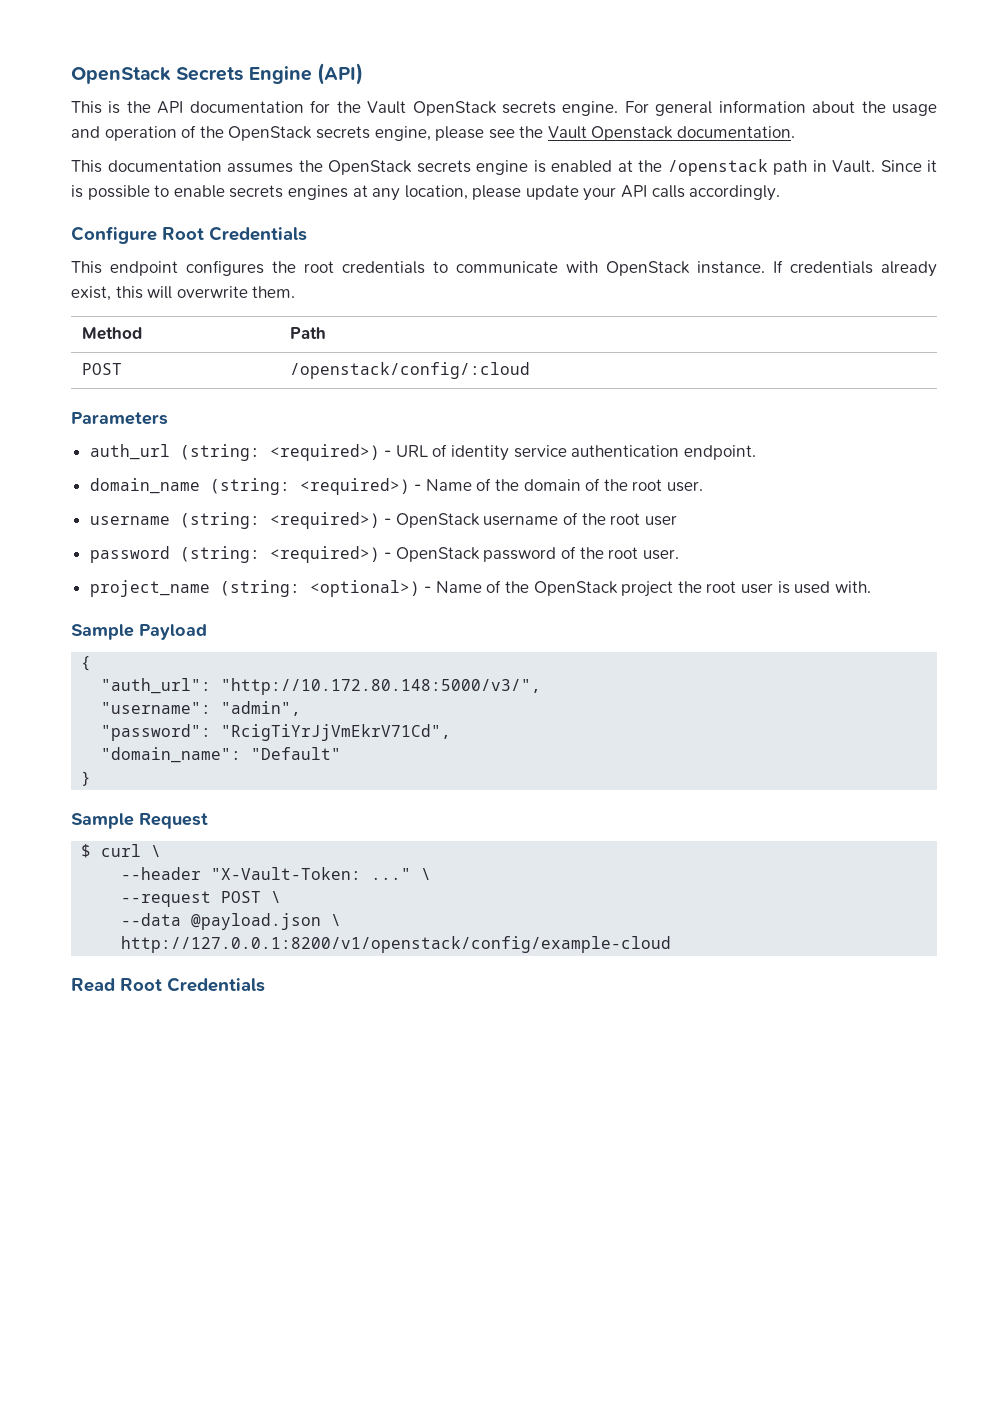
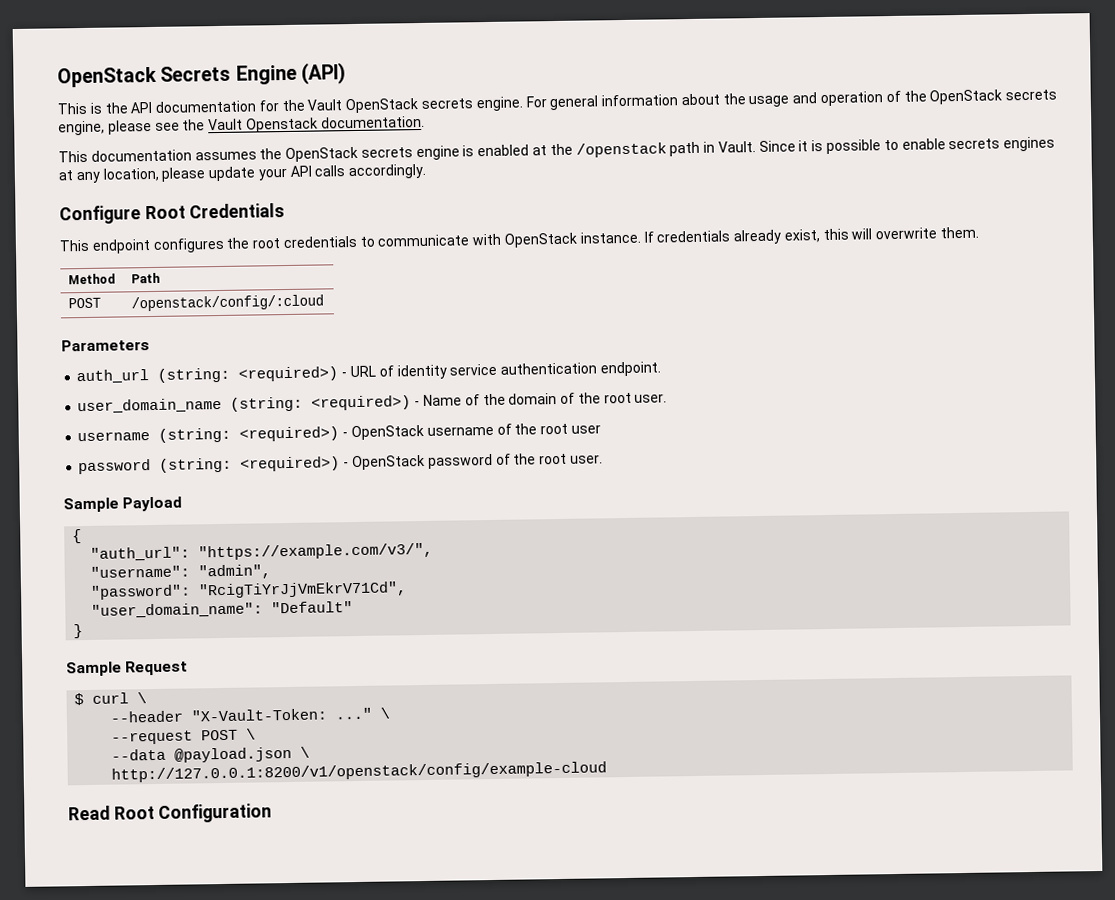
[89,478,200,494] domain_name -> [77,397,223,414] user_domain_name
[89,580,871,597] // project_name (string: <optional>) - Name of the OpenStack project the root user is used with. -> (603, 459) none
[221,678,542,695] "http://10.172.80.148:5000/v3/", -> [198,542,434,561] "https://example.com/v3/",
[101,747,242,763] "domain_name": -> [91,602,264,618] "user_domain_name":
[167,977,265,992] Credentials -> [158,803,273,823] Configuration

